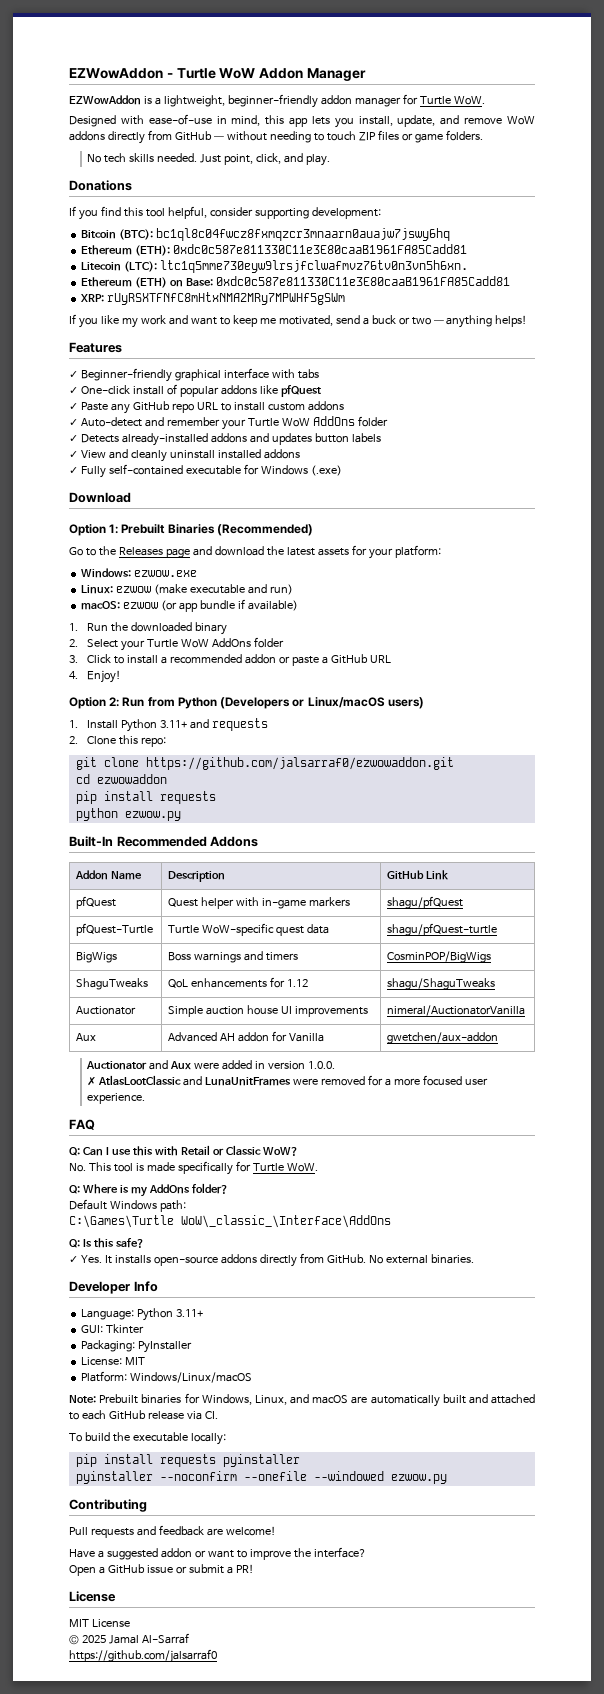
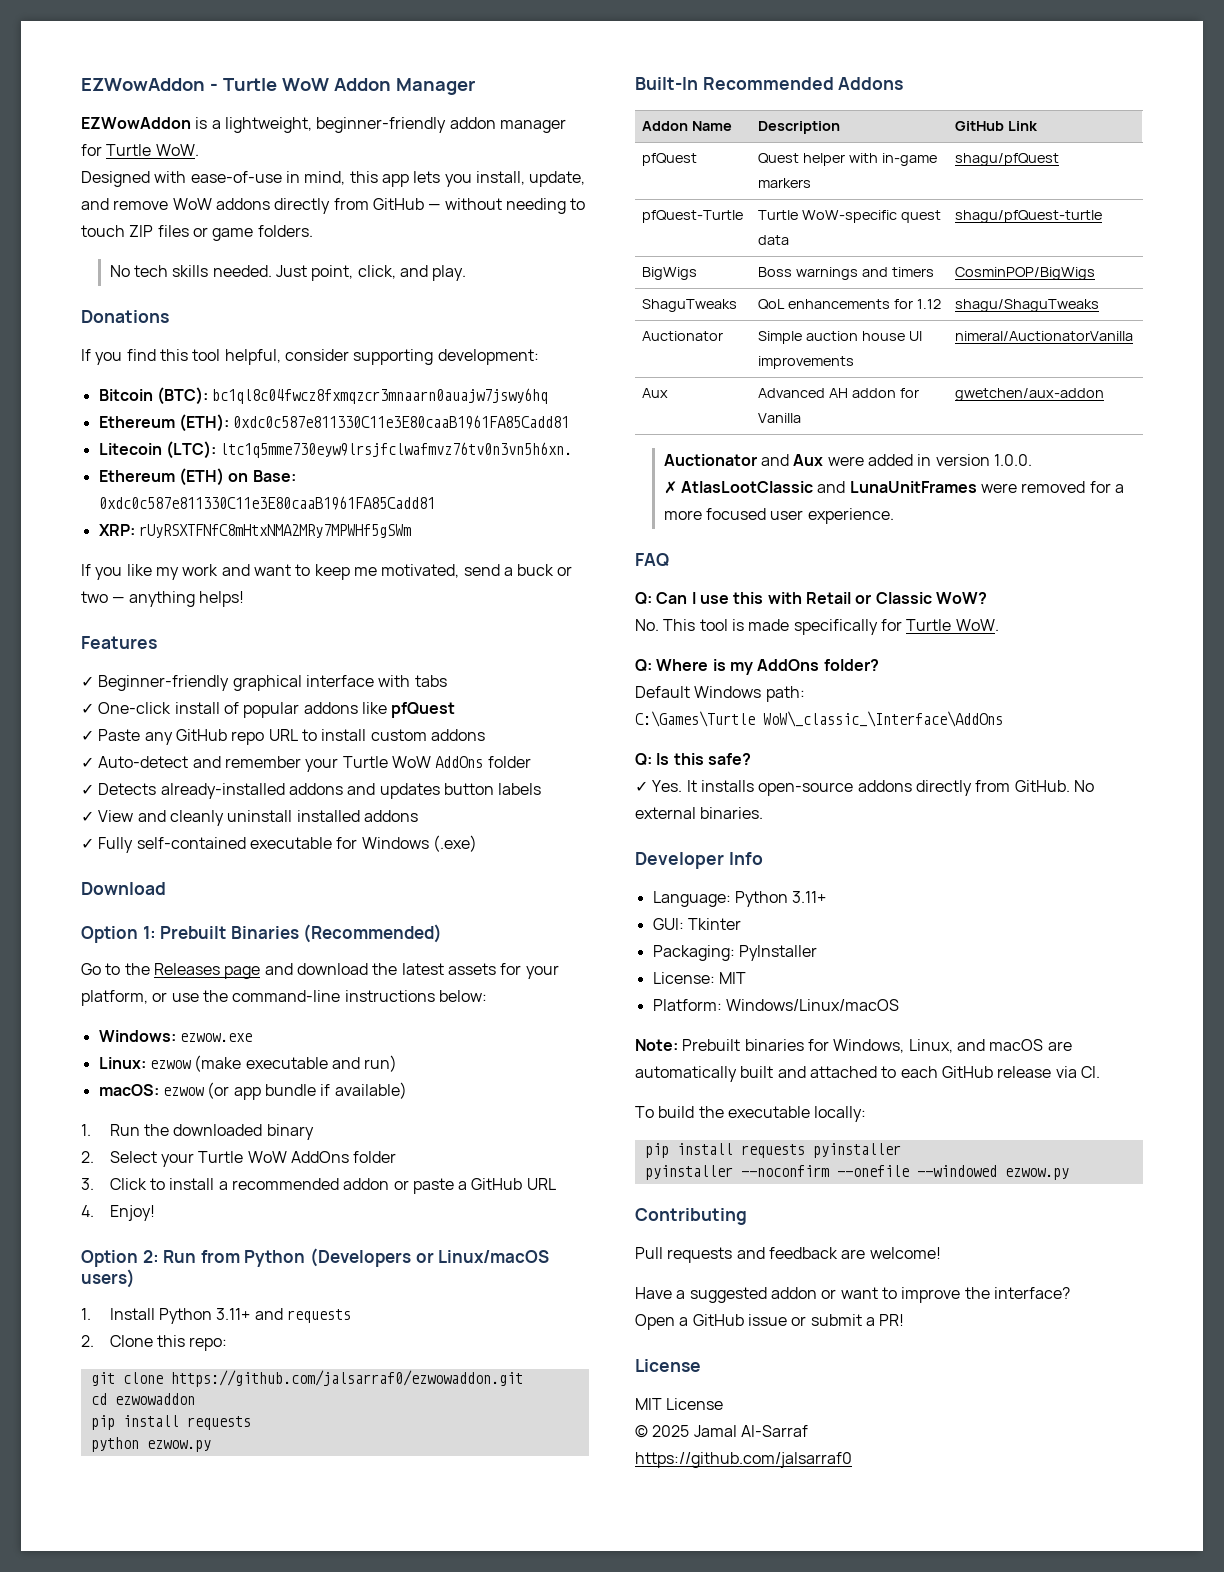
[394,545,441,558] platform: -> [81,990,487,1006] platform, or use the command-line instructions below:

